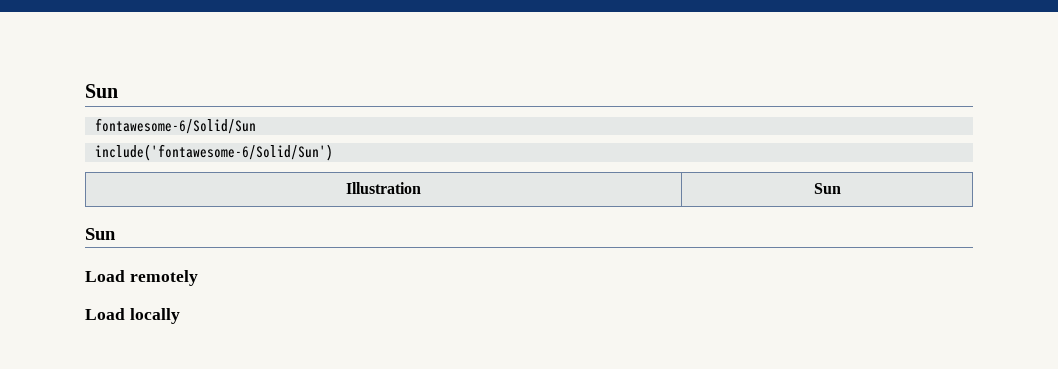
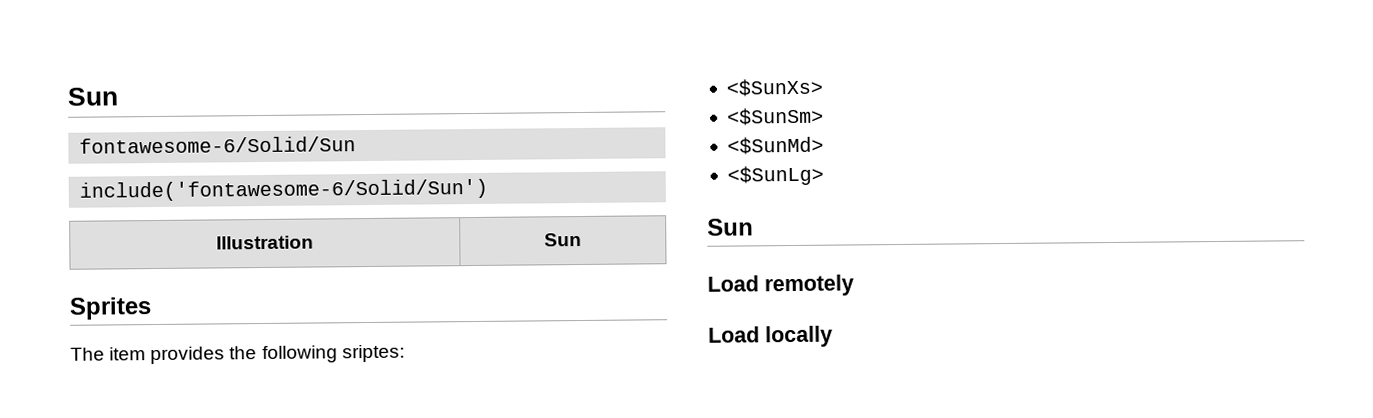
(841, 188) none -> [69,297,152,320] [70,344,405,365] [725,78,823,97] [726,107,824,126] [726,136,824,155] [726,165,824,186] // Sprites // The item provides the following sriptes: // <$SunXs> // <$SunSm> // <$SunMd> // <$SunLg>

